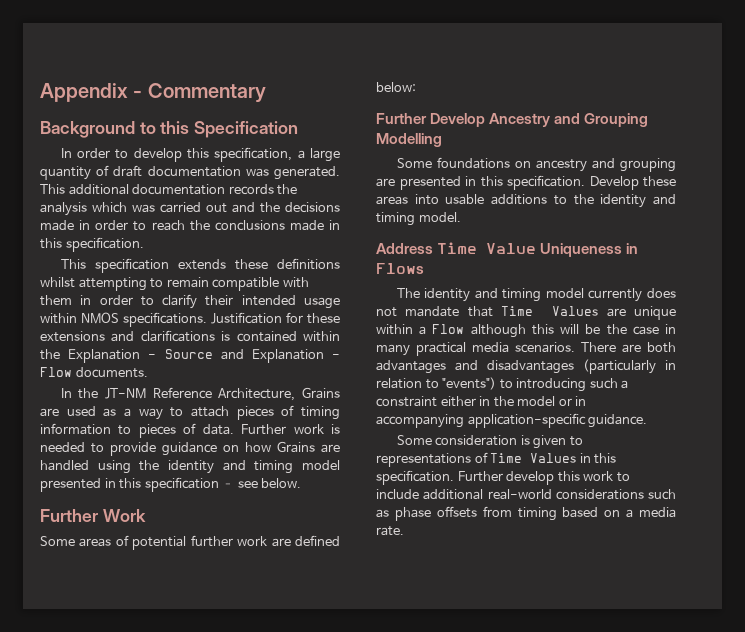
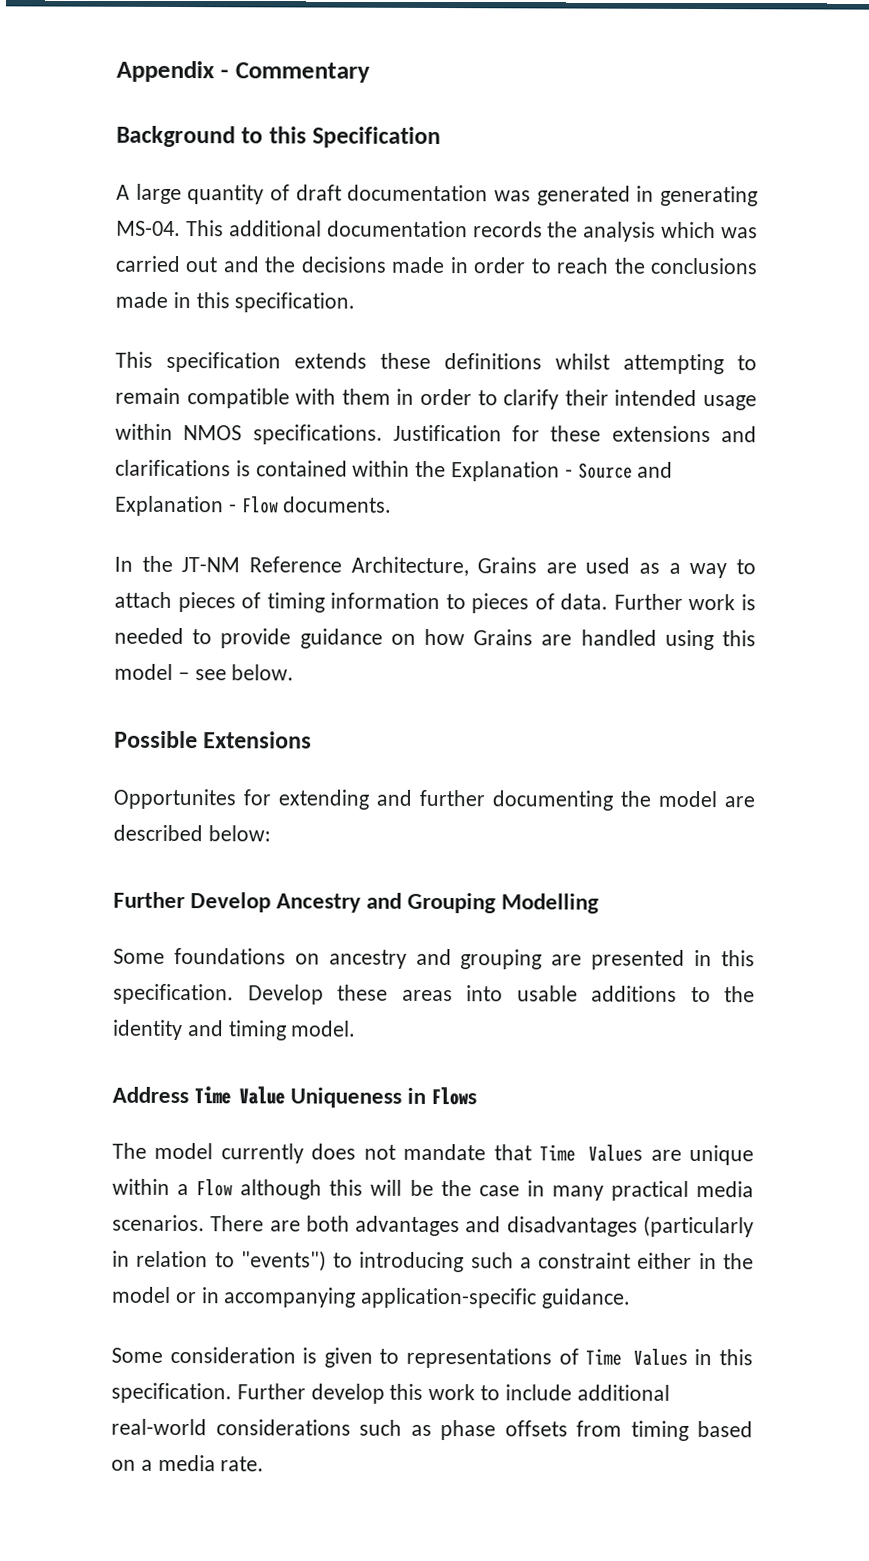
[60,147,305,162] In order to develop this specification, a -> [116,184,130,200] A
[274,166,340,180] generated. -> [536,185,758,207] [116,220,181,237] generated in generating MS-04.
[139,460,340,474] [40,477,302,492] [40,509,146,522] [40,535,340,550] the identity and timing model presented in this specification – see below. // Further Work // Some areas of potential further work are defined -> [722,630,756,647] [114,663,295,681] [114,730,313,749] [113,788,755,811] [113,824,203,842] this model – see below. // Possible Extensions // Opportunites for extending and further documenting the model are described
[424,288,542,302] identity and timing -> (147, 1150) none

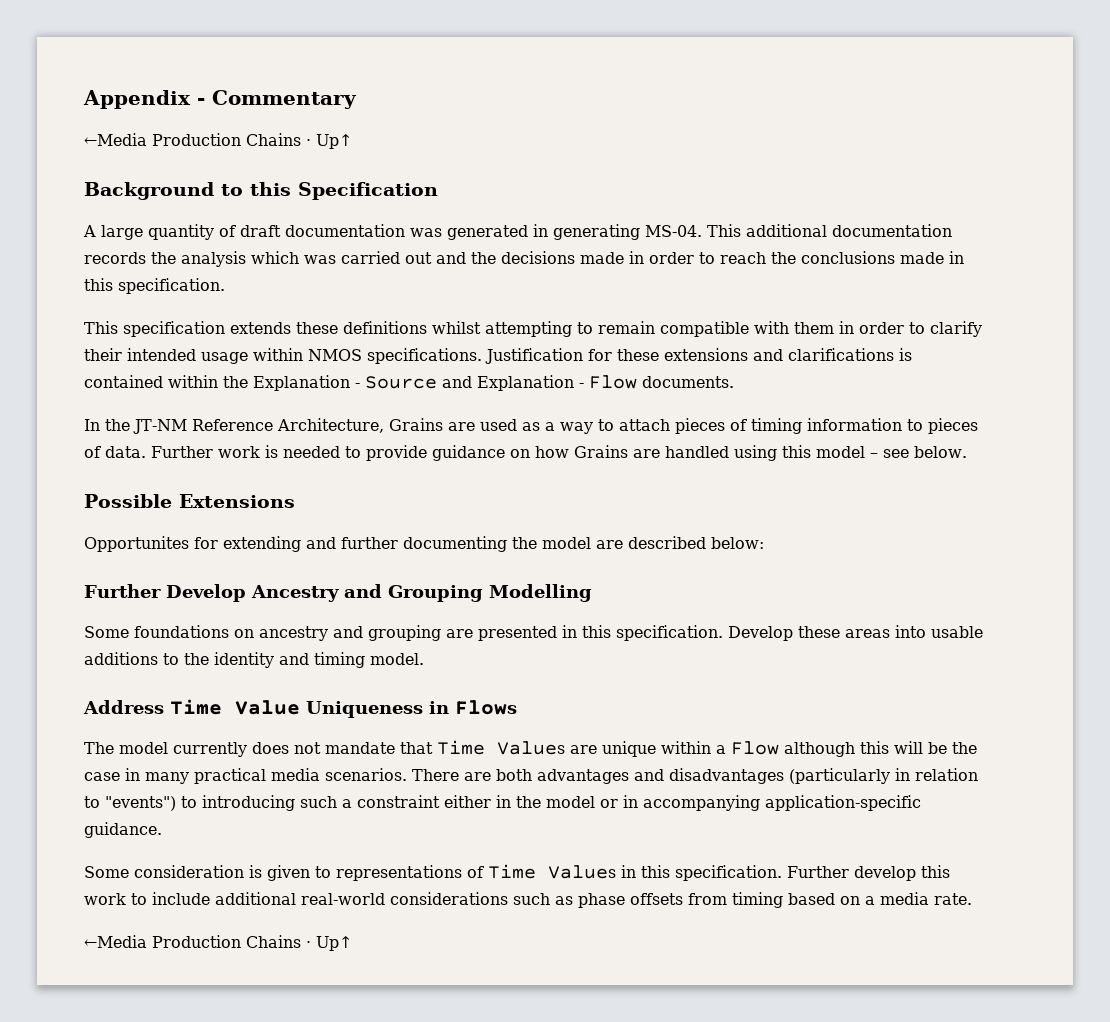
(370, 72) none -> [84,133,352,149] // ←Media Production Chains · Up↑
(265, 1464) none -> [84,935,352,951] // ←Media Production Chains · Up↑

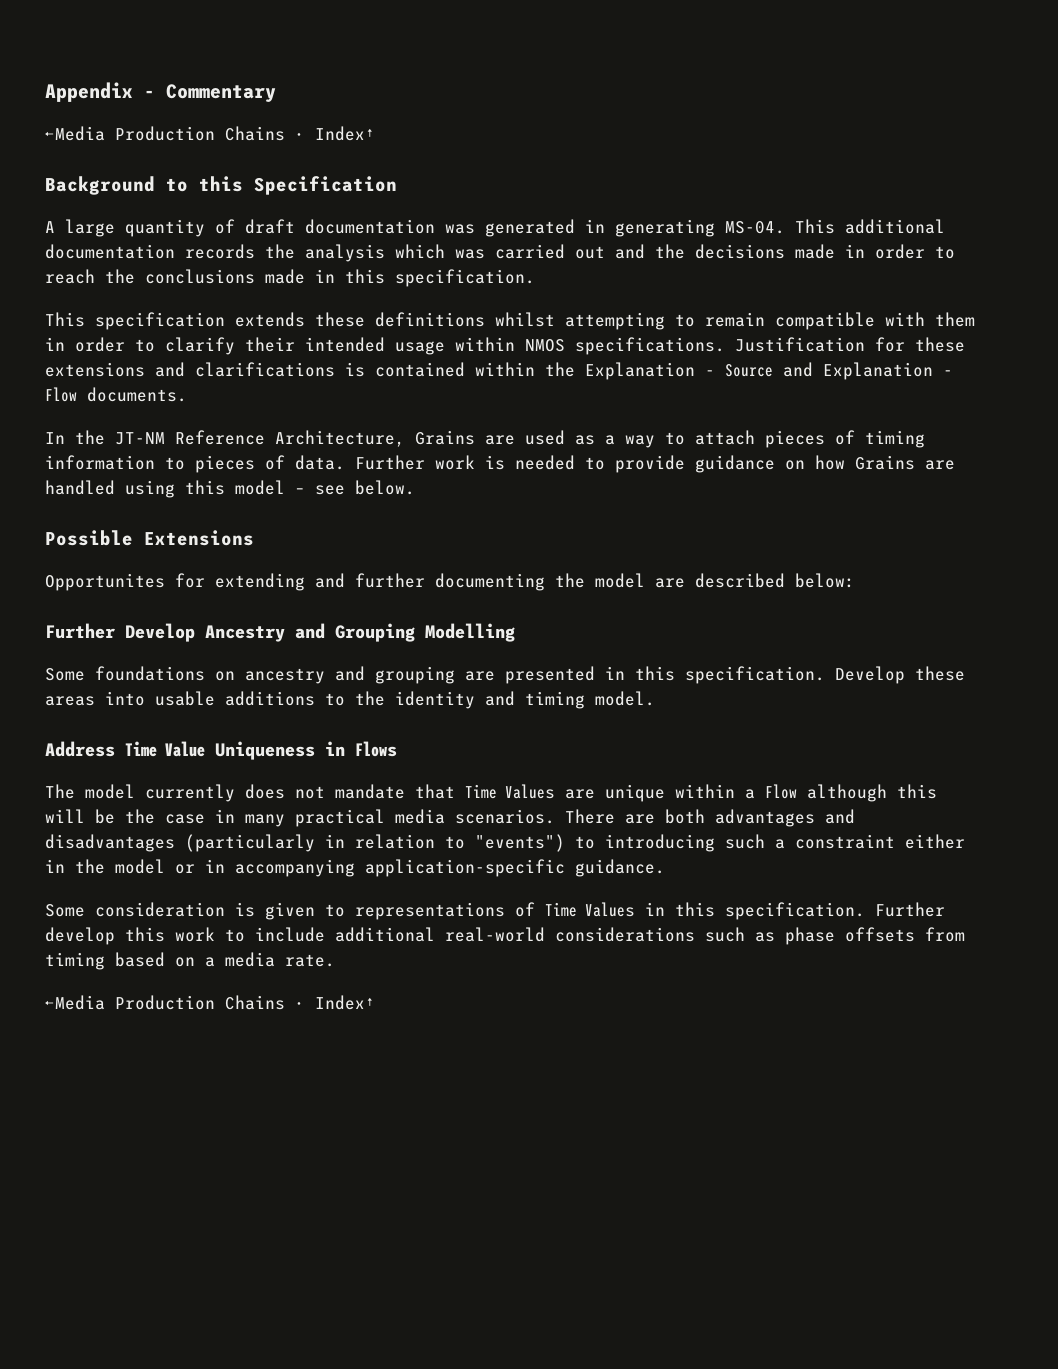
[316,134,352,149] Up↑ -> [315,126,375,141] Index↑
[316,936,352,951] Up↑ -> [315,995,375,1010] Index↑

